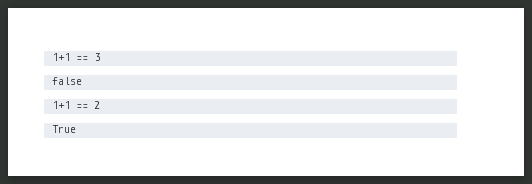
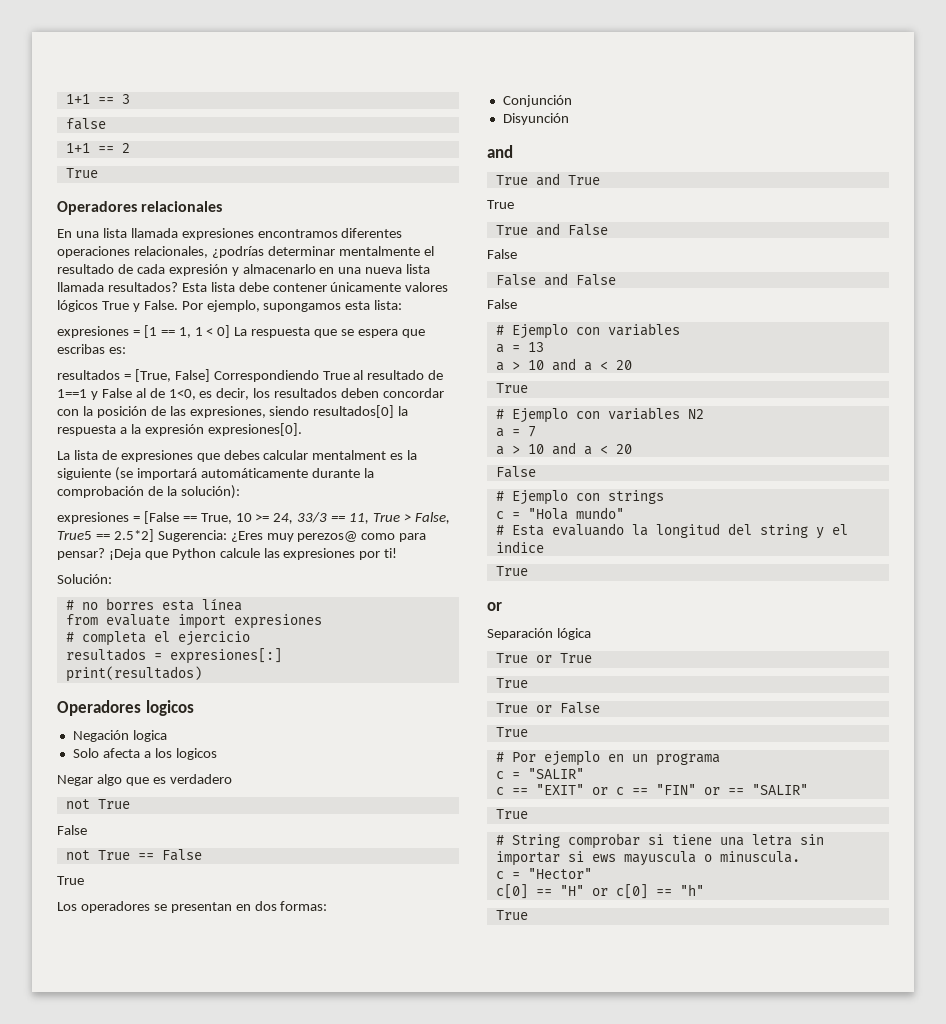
(76, 129) none -> [57,201,223,215] [57,228,403,240] [57,246,434,258] [57,264,431,276] [57,282,449,292] [57,300,403,312] [57,325,425,338] [57,344,126,354] [57,369,444,382] [57,388,445,400] [57,405,409,418] [57,423,302,436] [57,450,418,462] [57,467,374,481] [57,485,240,499] [57,511,450,524] [57,529,427,542] [57,548,398,560] [57,574,112,584] [65,598,242,611] [65,614,322,629] [65,631,250,646] [65,648,282,664] [65,666,202,682] [57,700,194,716] [72,730,167,742] [72,748,217,760] [57,774,232,786] [65,799,130,809] [57,825,87,835] [65,849,202,861] [57,876,84,885] [57,901,328,913] [502,95,572,107] [502,113,569,125] [487,145,513,158] [495,173,600,186] [487,200,514,209] [495,223,608,236] [487,249,517,259] [495,273,616,286] [487,299,517,309] [495,323,680,339] [495,342,544,353] [495,358,632,371] [495,383,528,393] [495,407,704,423] [495,426,536,437] [495,442,632,455] [495,466,536,478] [495,490,664,505] [495,507,624,520] [495,523,848,539] [495,541,544,553] [495,566,528,576] [487,602,502,611] [487,628,591,640] [495,653,592,663] [495,678,528,688] [495,702,600,714] [495,727,528,737] [495,751,720,766] [495,768,584,779] [495,784,808,795] [495,809,528,819] [495,833,824,849] [495,851,800,866] [495,868,592,879] [495,884,704,899] [495,910,528,920] // Operadores relacionales // En una lista llamada expresiones encontramos diferentes operaciones relacionales, ¿podrías determinar mentalmente el resultado de cada expresión y almacenarlo en una nueva lista llamada resultados? Esta lista debe contener únicamente valores lógicos True y False. Por ejemplo, supongamos esta lista: // expresiones = [1 == 1, 1 < 0] La respuesta que se espera que escribas es: // resultados = [True, False] Correspondiendo True al resultado de 1==1 y False al de 1<0, es decir, los resultados deben concordar con la posición de las expresiones, siendo resultados[0] la respuesta a la expresión expresiones[0]. // La lista de expresiones que debes calcular mentalment es la siguiente (se importará automáticamente durante la comprobación de la solución): // expresiones = [False == True, 10 >= 24, 33/3 == 11, True > False, True5 == 2.5*2] Sugerencia: ¿Eres muy perezos@ como para pensar? ¡Deja que Python calcule las expresiones por ti! // Solución: // # no borres esta línea // from evaluate import expresiones // # completa el ejercicio // resultados = expresiones[:] // print(resultados) // Operadores logicos // Negación logica // Solo afecta a los logicos // Negar algo que es verdadero // not True // False // not True == False // True // Los operadores se presentan en dos formas: // Conjunción // Disyunción // and // True and True // True // True and False // False // False and False // False // # Ejemplo con variables // a = 13 // a > 10 and a < 20 // True // # Ejemplo con variables N2 // a = 7 // a > 10 and a < 20 // False // # Ejemplo con strings // c = "Hola mundo" // # Esta evaluando la longitud del string y el indice // True // or // Separación lógica // True or True // True // True or False // True // # Por ejemplo en un programa // c = "SALIR" // c == "EXIT" or c == "FIN" or == "SALIR" // True // # String comprobar si tiene una letra sin importar si ews mayuscula o minuscula. // c = "Hector" // c[0] == "H" or c[0] == "h" // True

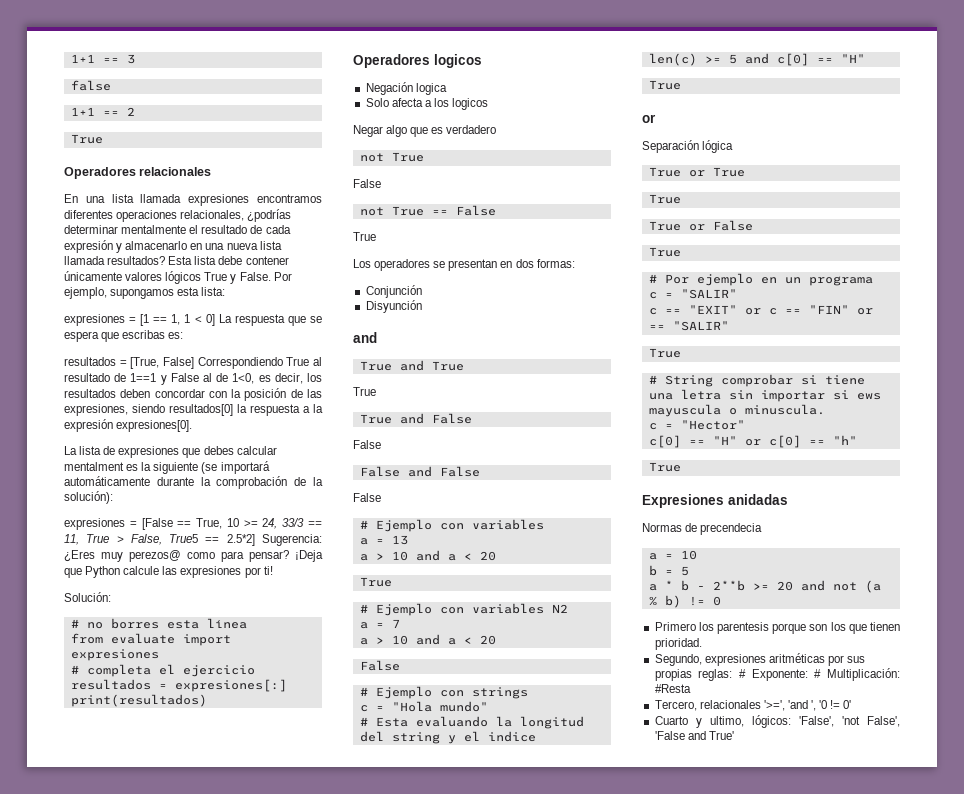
(544, 547) none -> [648,53,865,66] // len(c) >= 5 and c[0] == "H"
(528, 915) none -> [642,494,788,508] [642,523,763,535] [648,550,697,560] [648,565,689,576] [648,580,881,593] [648,595,721,608] [654,622,900,634] [654,638,702,650] [654,653,866,666] [654,668,900,681] [654,684,691,693] [654,700,852,711] [654,715,900,728] [654,731,734,740] // Expresiones anidadas // Normas de precendecia // a = 10 // b = 5 // a * b - 2**b >= 20 and not (a % b) != 0 // Primero los parentesis porque son los que tienen prioridad. // Segundo, expresiones aritméticas por sus propias reglas: # Exponente: # Multiplicación: #Resta // Tercero, relacionales '>=', 'and ', '0 != 0' // Cuarto y ultimo, lógicos: 'False', 'not False', 'False and True'

